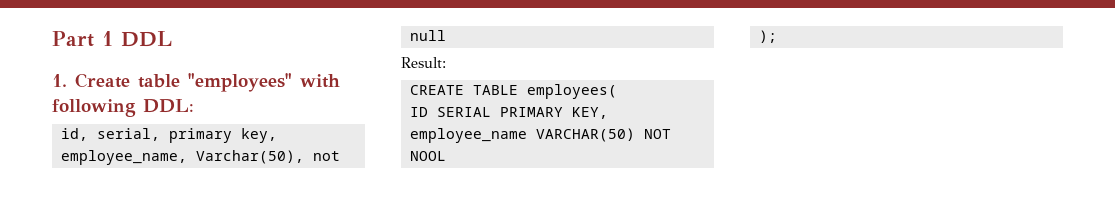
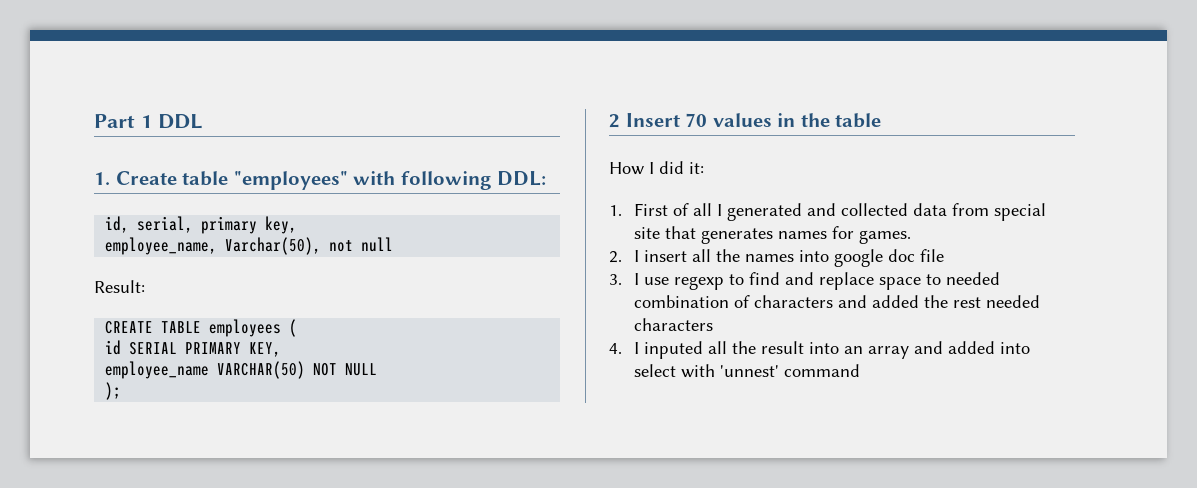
[527,84,617,99] [410,107,428,117] employees( // ID -> [209,319,298,337] [105,340,122,355] employees ( // id
[410,151,446,161] NOOL -> [345,363,378,376] NULL
(777, 36) none -> [609,113,882,128] [609,161,704,175] [609,203,1046,221] [633,226,911,244] [609,249,944,267] [609,272,1000,290] [633,295,1040,308] [633,318,713,331] [609,341,1030,359] [633,364,860,378] // 2 Insert 70 values in the table // How I did it: // 1. First of all I generated and collected data from special site that generates names for games. // 2. I insert all the names into google doc file // 3. I use regexp to find and replace space to needed combination of characters and added the rest needed characters // 4. I inputed all the result into an array and added into select with 'unnest' command

